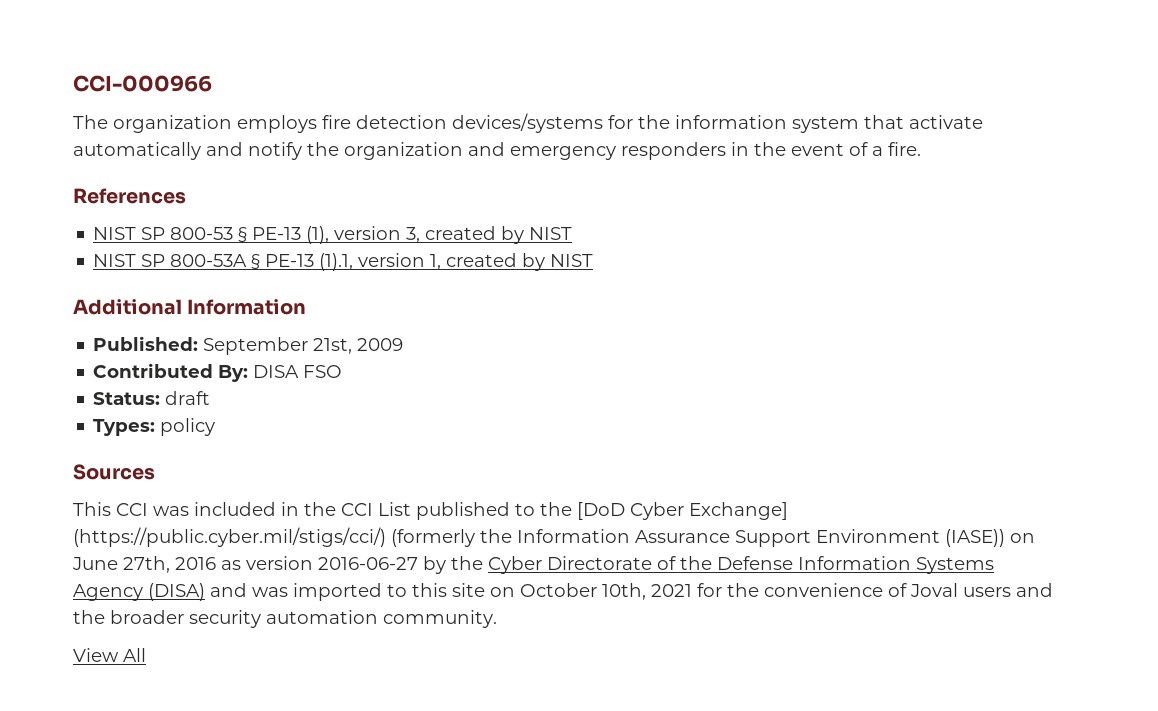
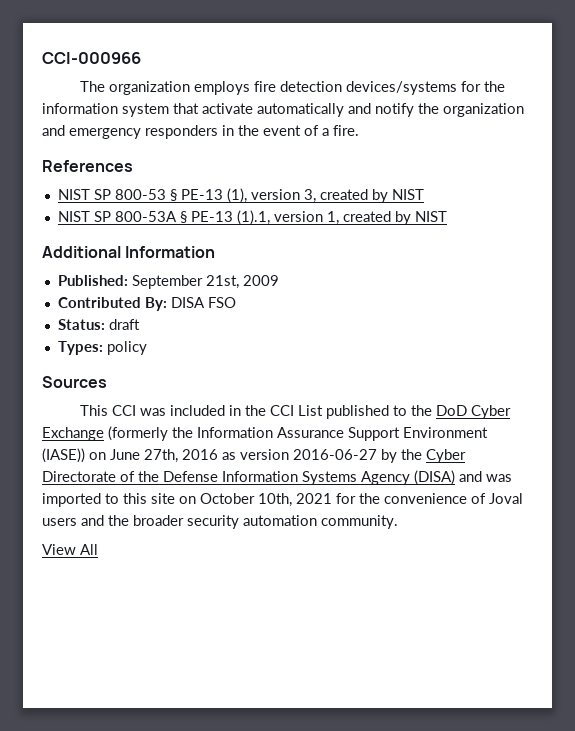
[577,502,788,520] [73,527,386,547] [DoD Cyber Exchange] (https://public.cyber.mil/stigs/cci/) -> [435,405,511,419] [42,427,104,441] DoD Cyber Exchange

